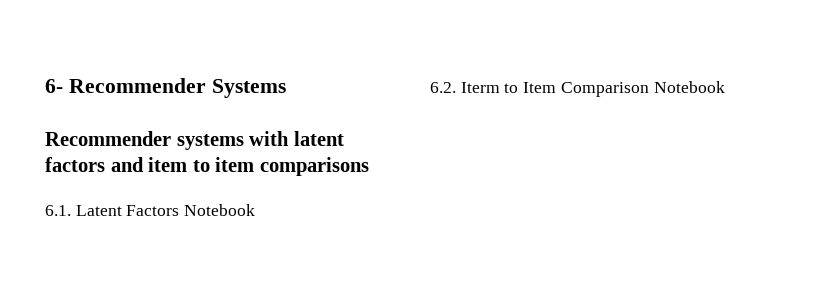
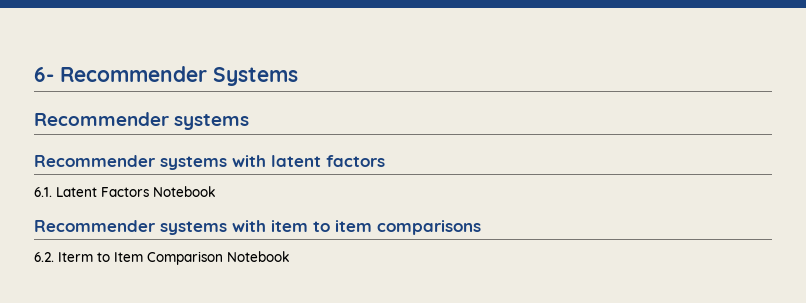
(244, 142) none -> [34,155,227,170] // Recommender systems
[110,157,369,176] and item to item comparisons -> (385, 161) none
(256, 210) none -> [34,220,481,235] // Recommender systems with item to item comparisons

